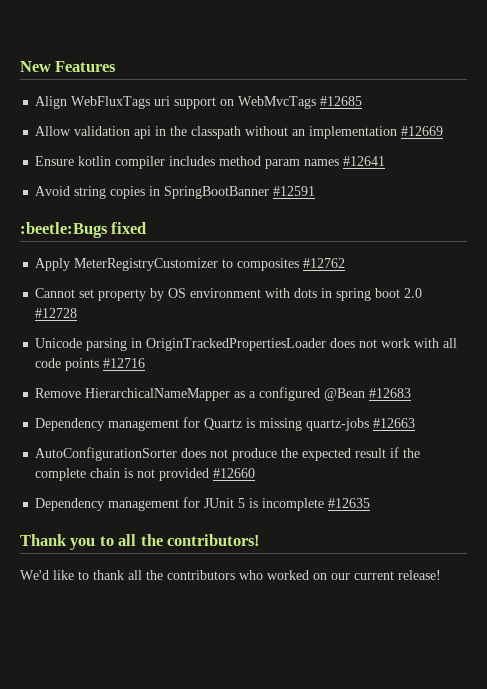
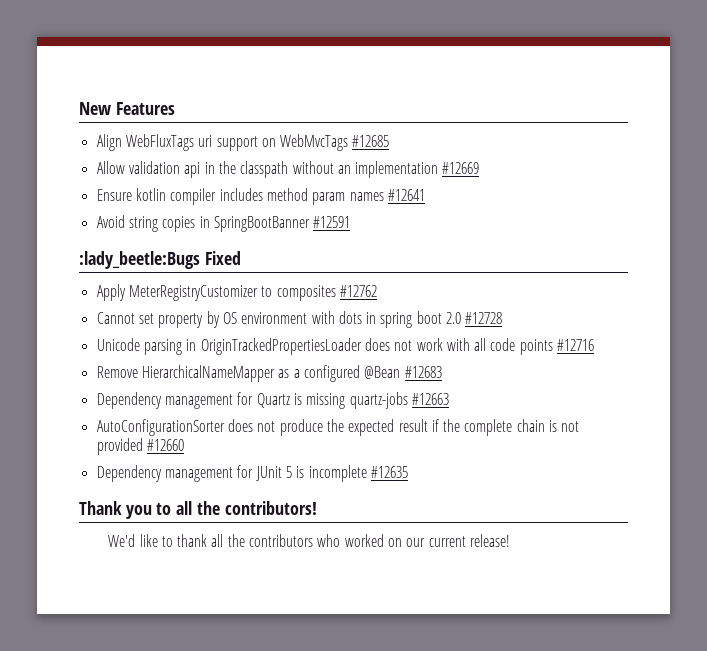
[20,222,147,238] :beetle:Bugs fixed -> [79,251,241,269] :lady_beetle:Bugs Fixed

